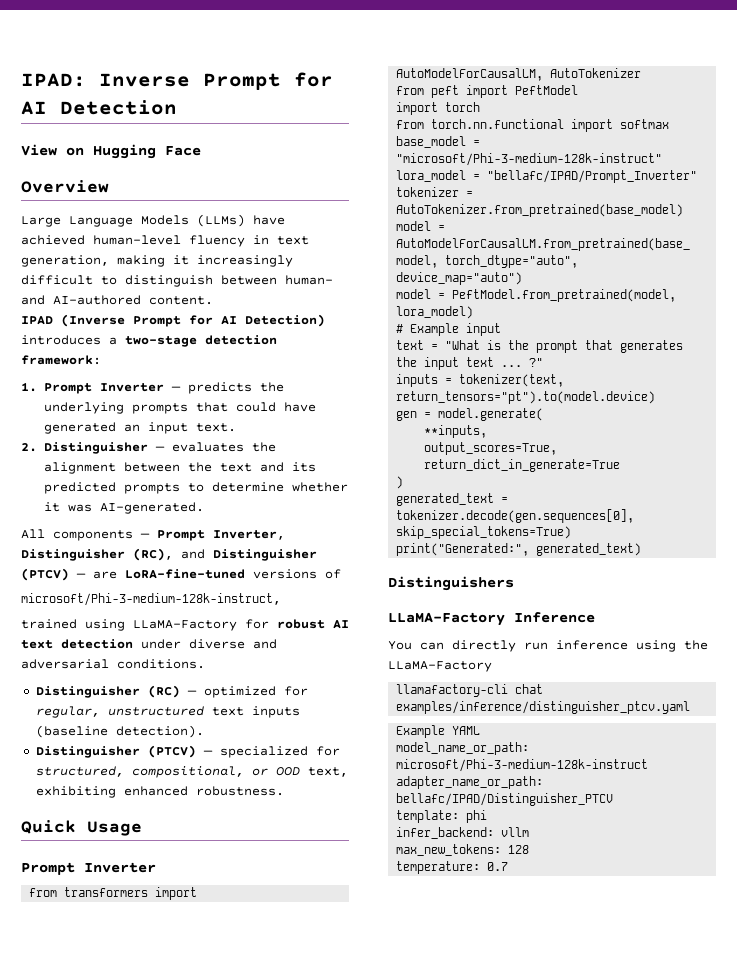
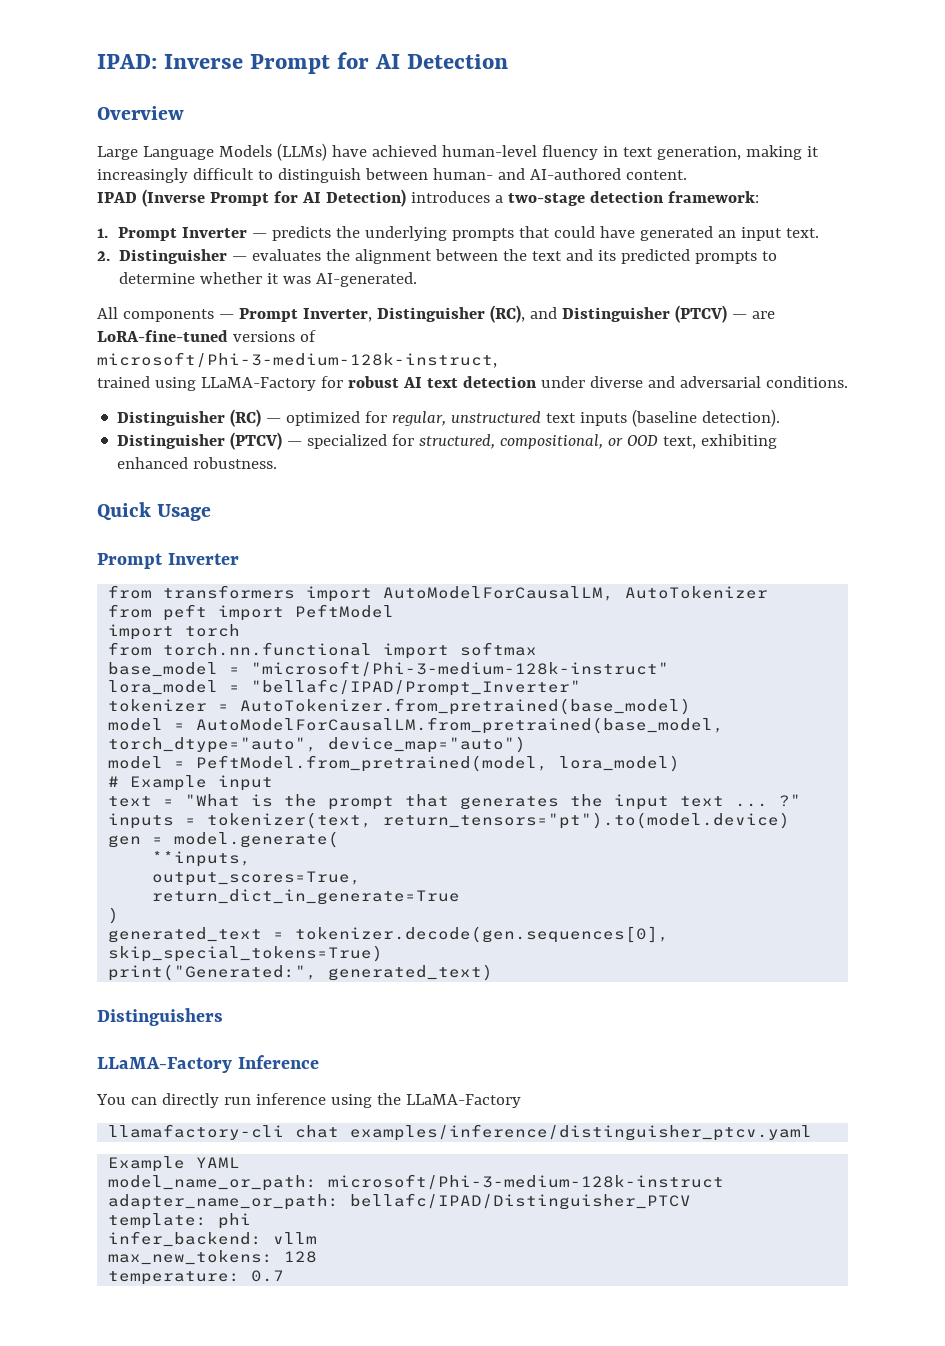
[21,144,201,159] // View on Hugging Face -> (509, 61) none

